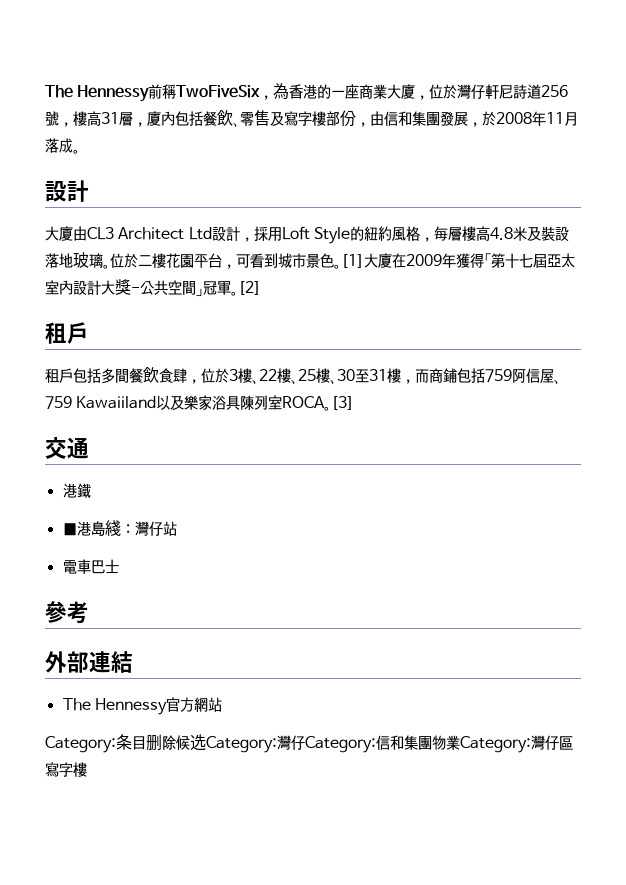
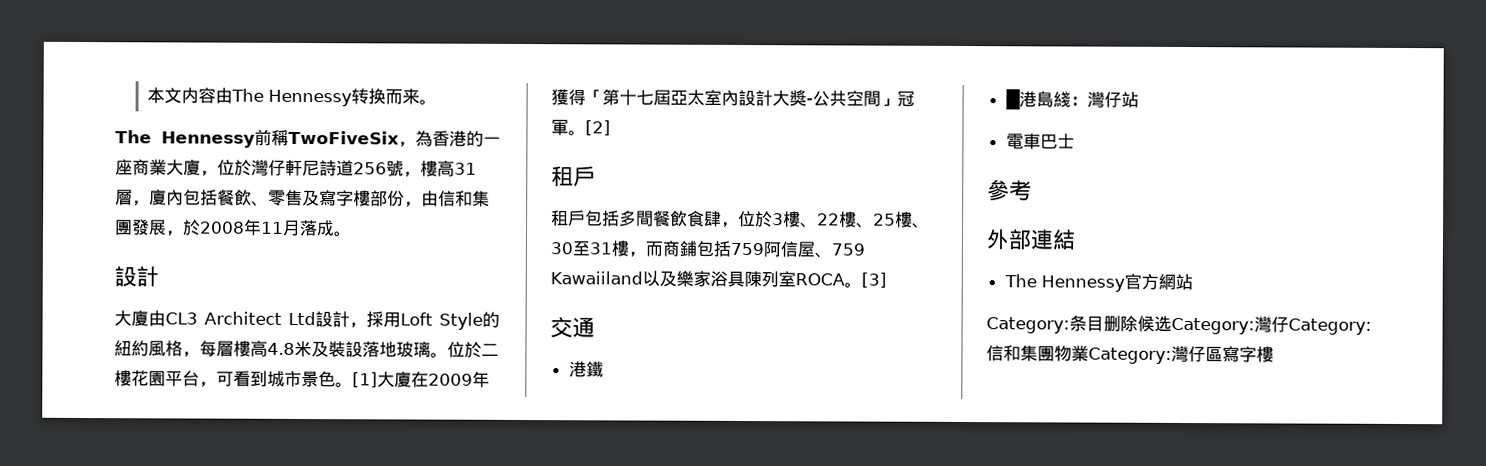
(45, 91) none -> [147,87,438,107] 本文内容由The Hennessy转换而来。 //

